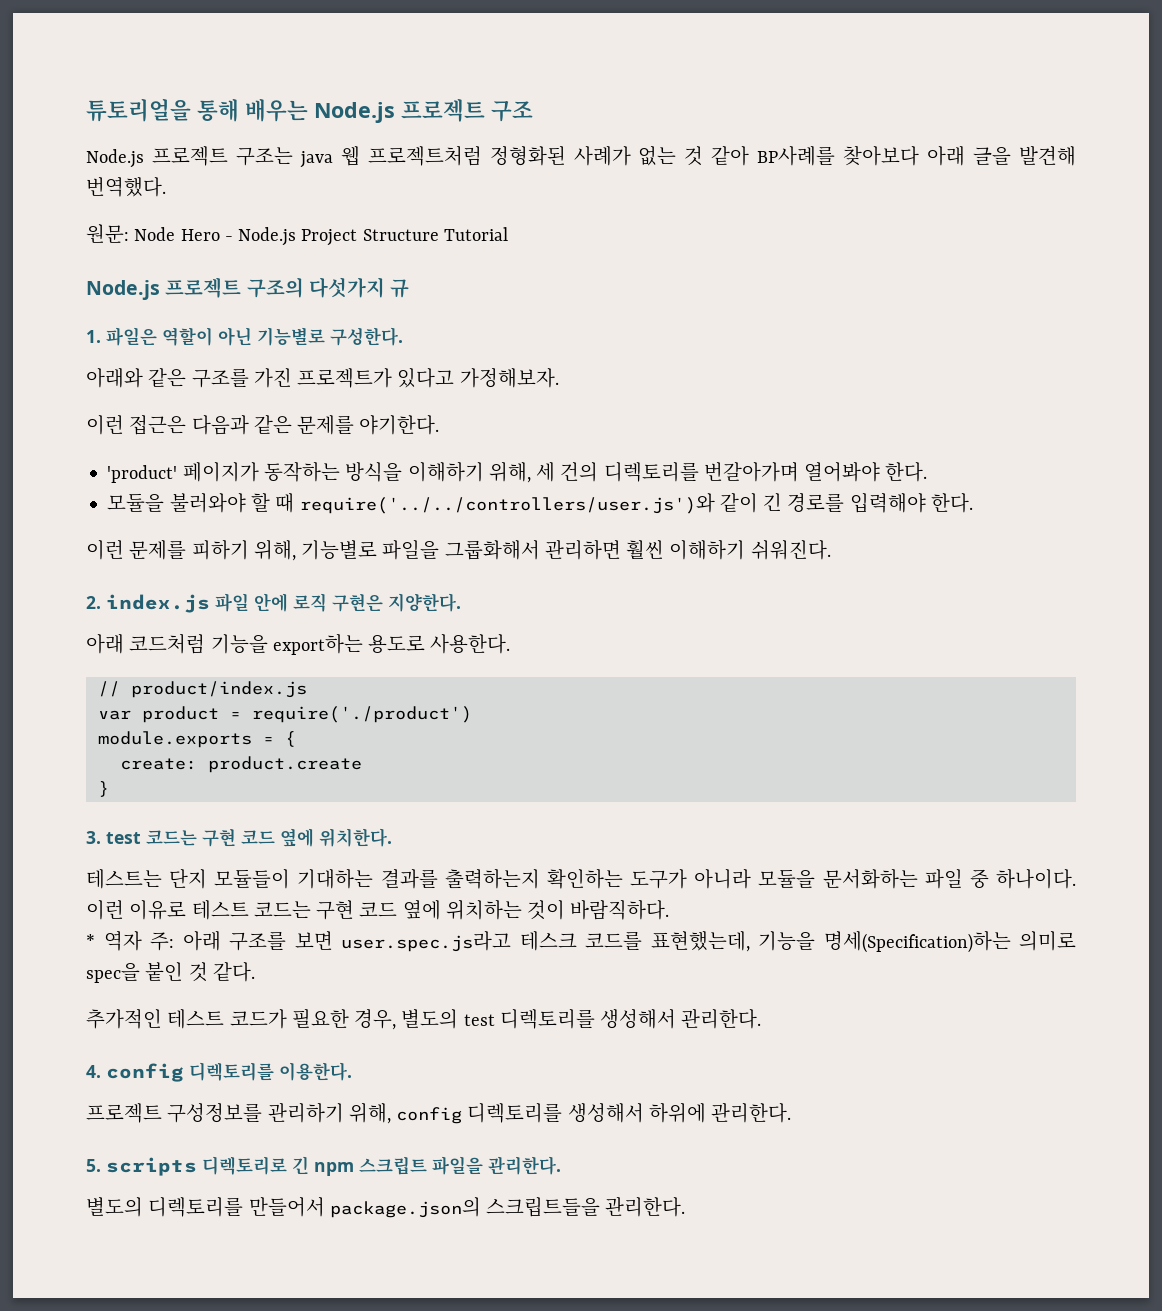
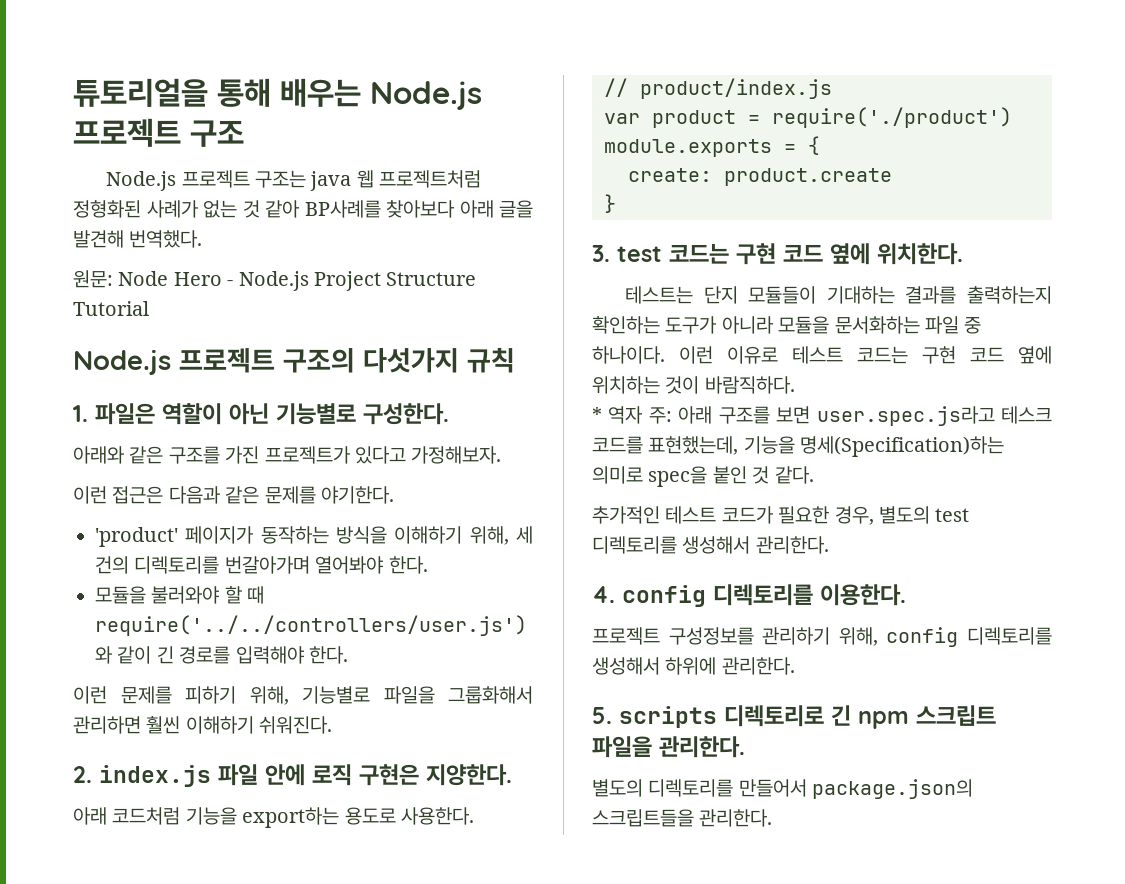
[390,279,410,298] 규 -> [467,347,515,373] 규칙

